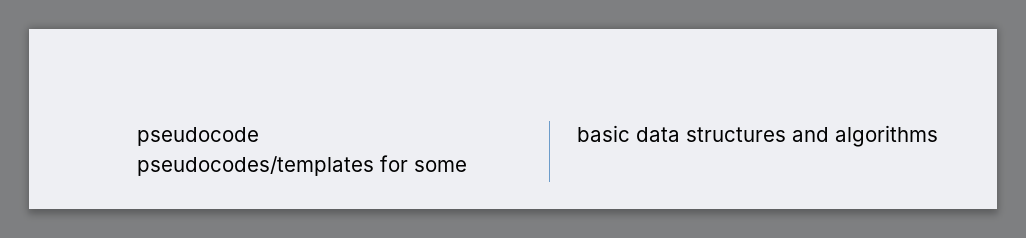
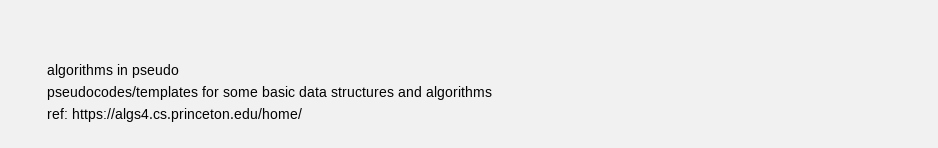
[137,127,259,146] pseudocode -> [47,64,179,78] algorithms in pseudo
(938, 136) none -> [47,108,302,122] // ref: https://algs4.cs.princeton.edu/home/

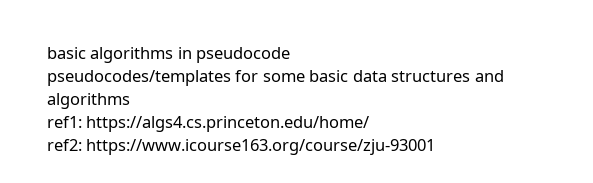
(47, 71) none -> [47,47,86,59] basic
[132,64,179,78] pseudo -> [196,47,291,63] pseudocode
[47,108,68,119] ref: -> [47,116,82,128] ref1:
(302, 115) none -> [47,139,436,155] // ref2: https://www.icourse163.org/course/zju-93001

